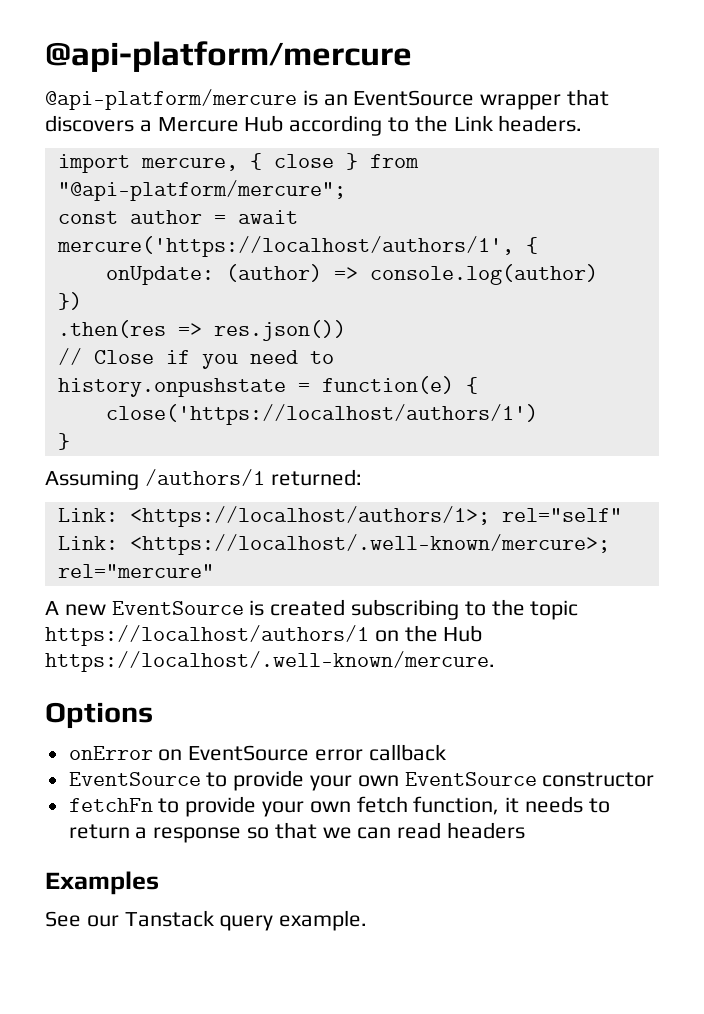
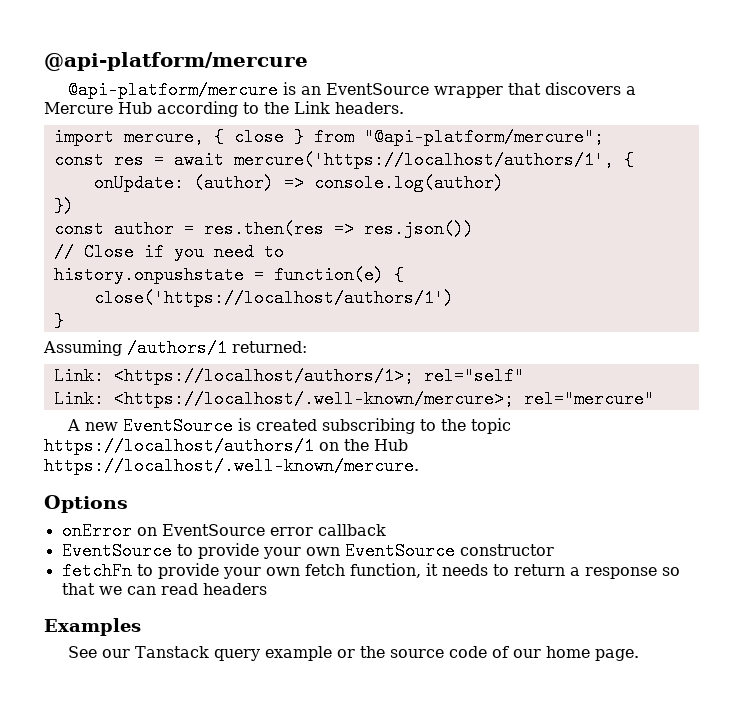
[129,210,202,224] author -> [113,151,144,169] res
[57,320,166,338] .then(res -> [53,220,324,238] const author = res.then(res
[279,910,368,931] example. -> [264,646,639,661] example or the source code of our home page.

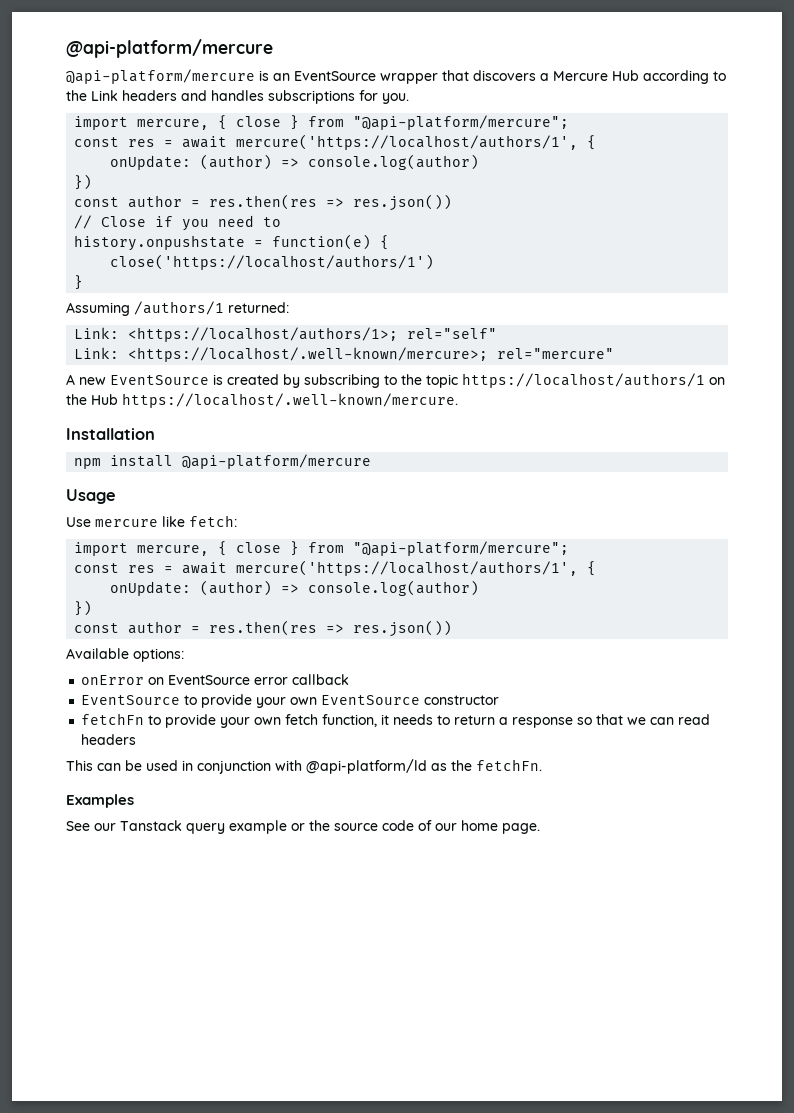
[335,102,404,114] headers. -> [122,90,409,104] headers and handles subscriptions for you.
(317, 425) none -> [283,374,300,388] by
[44,495,128,513] Options -> [66,428,155,440] [74,454,372,469] [66,489,116,504] [66,515,237,527] [74,541,570,556] [74,560,597,576] [110,580,480,596] [74,600,93,616] [74,620,453,637] [66,648,184,662] Installation // npm install @api-platform/mercure // Usage // Use mercure like fetch: // import mercure, { close } from "@api-platform/mercure"; // const res = await mercure('https://localhost/authors/1', { // onUpdate: (author) => console.log(author) // }) // const author = res.then(res => res.json()) // Available options:
(267, 589) none -> [66,759,542,774] // This can be used in conjunction with @api-platform/ld as the fetchFn.

